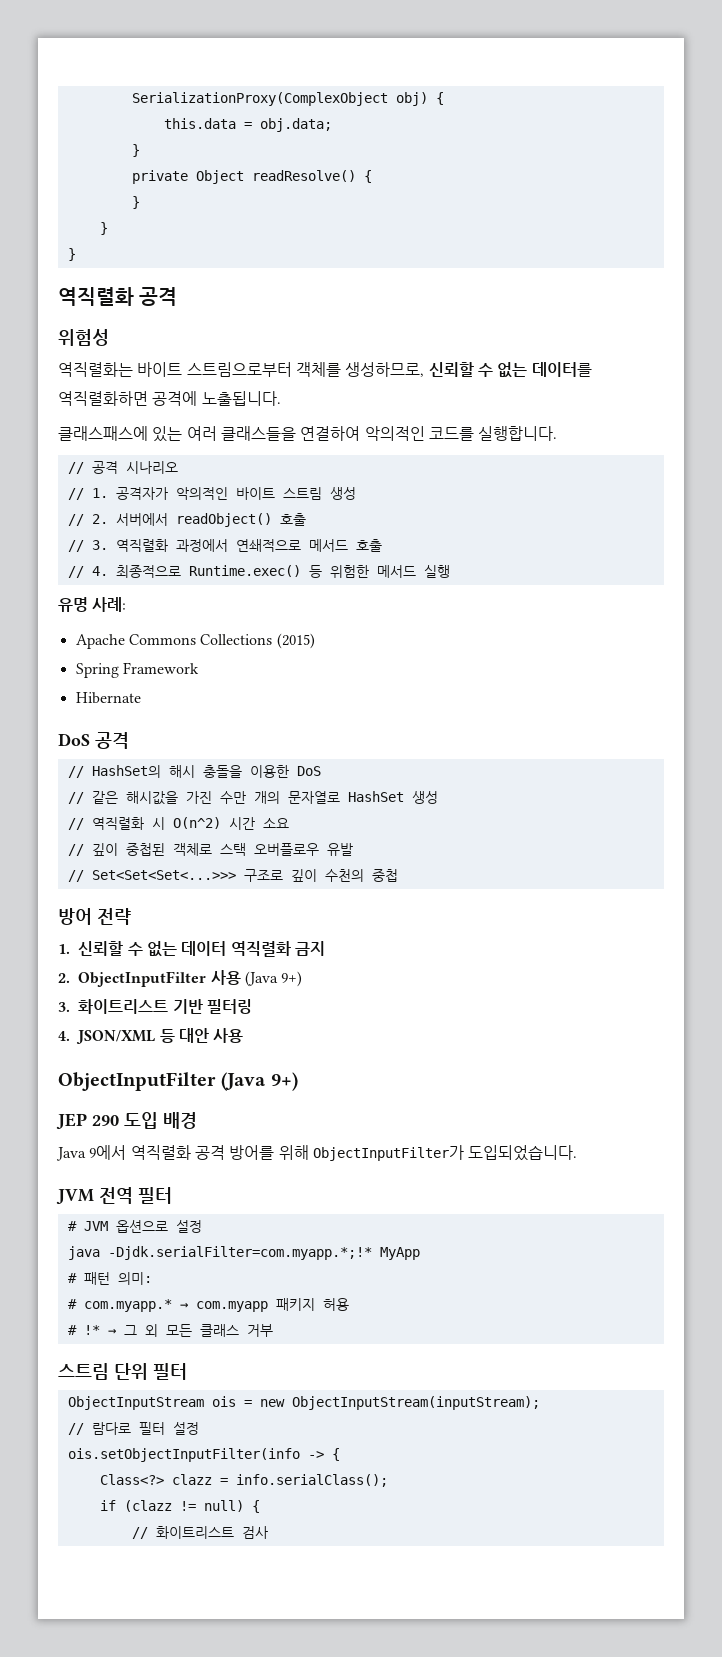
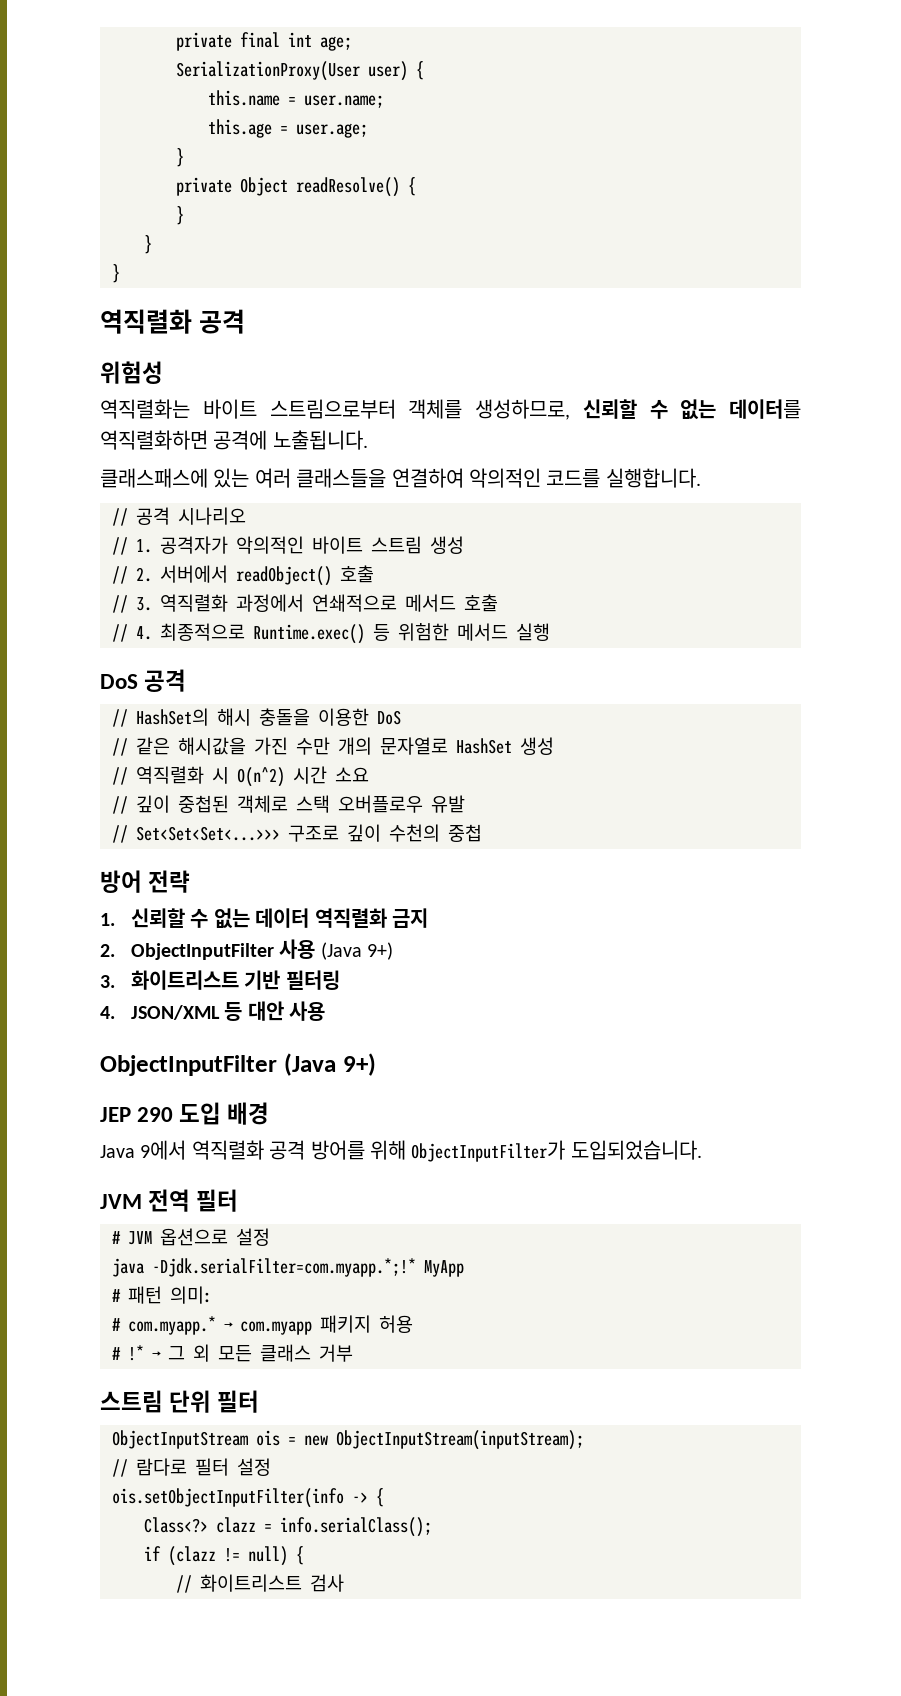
[131,92,444,106] [163,118,332,132] SerializationProxy(ComplexObject obj) { // this.data = obj.data; -> [176,32,352,51] [176,61,424,81] [208,90,384,108] [208,119,368,138] private final int age; // SerializationProxy(User user) { // this.name = user.name; // this.age = user.age;
[58,597,127,612] [75,633,315,649] [75,662,199,678] [75,692,141,704] // 유명 사례: // Apache Commons Collections (2015) // Spring Framework // Hibernate -> (550, 632) none

